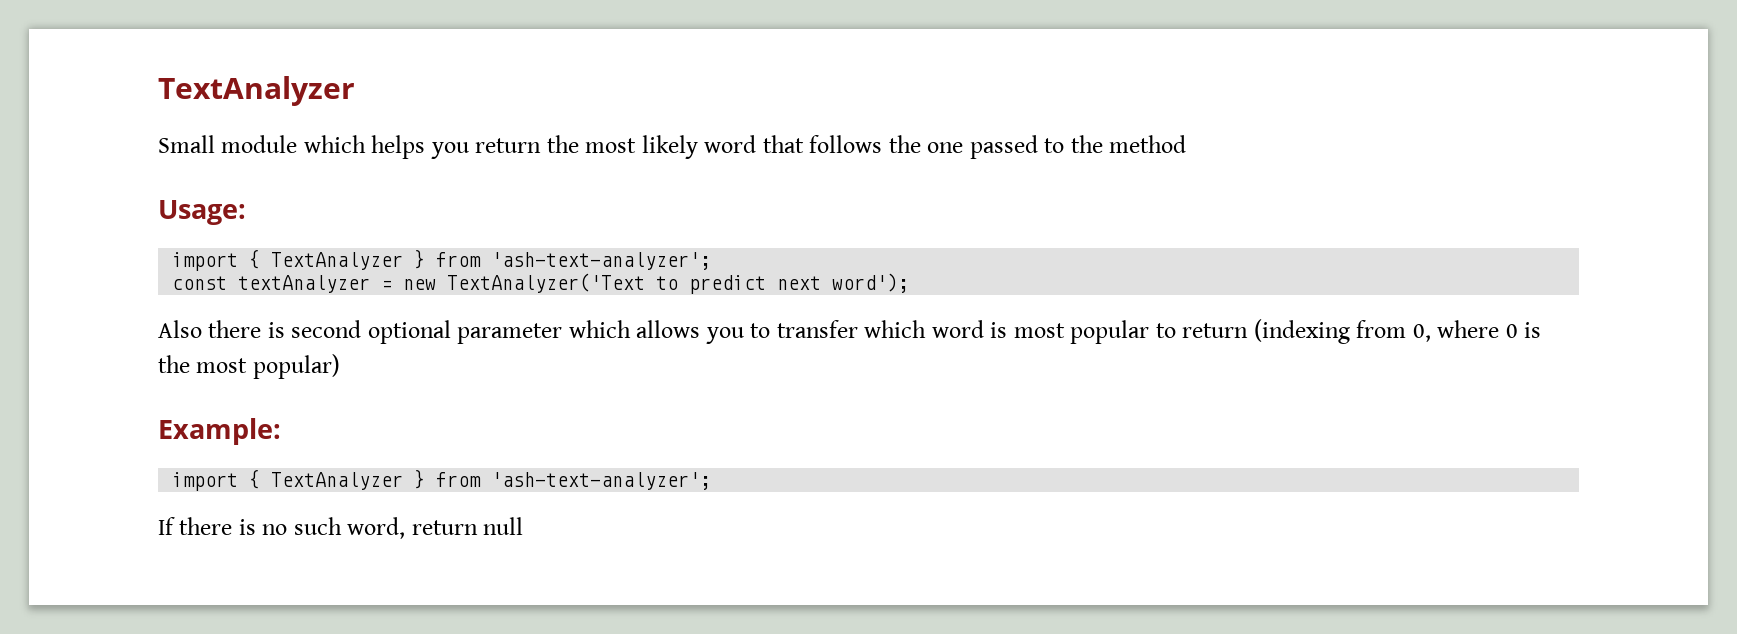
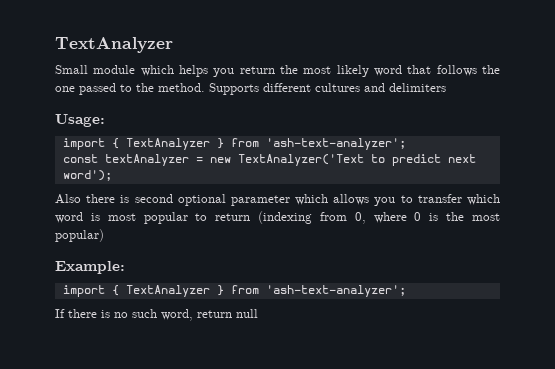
[1109,135,1187,153] method -> [158,83,446,95] method. Supports different cultures and delimiters

